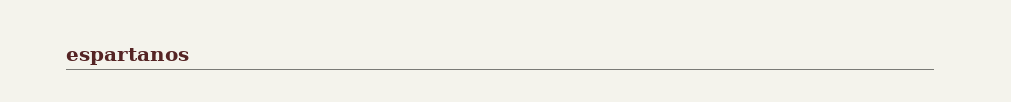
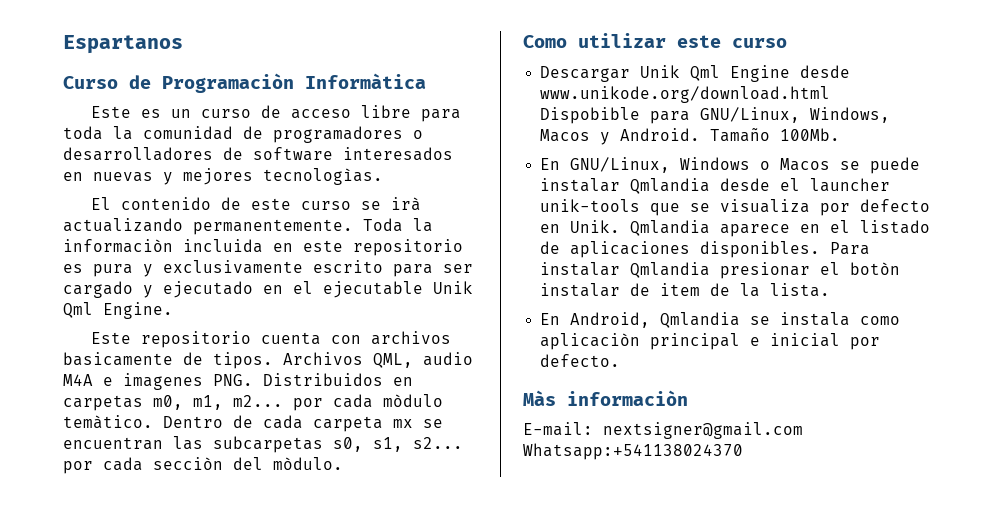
[66,48,189,65] espartanos -> [63,35,183,54] [63,73,426,93] [91,105,462,122] [63,126,423,143] [63,147,453,161] [63,168,383,185] [91,197,422,211] [63,218,433,235] [63,239,463,256] [63,260,473,277] [63,281,473,298] [63,302,173,319] [91,331,452,348] [63,352,473,369] [63,373,413,390] [63,394,443,411] [63,415,443,432] [63,436,463,453] [63,457,343,474] [523,33,787,48] [540,65,851,82] [540,86,831,103] [540,107,891,124] [540,128,841,145] [540,157,921,174] [540,178,891,194] [540,199,931,216] [540,220,931,237] [540,241,871,258] [540,262,901,279] [540,283,831,297] [540,312,901,328] [540,333,881,350] [540,354,621,367] [523,390,688,406] [523,422,803,439] [523,443,743,460] Espartanos // Curso de Programaciòn Informàtica // Este es un curso de acceso libre para toda la comunidad de programadores o desarrolladores de software interesados en nuevas y mejores tecnologìas. // El contenido de este curso se irà actualizando permanentemente. Toda la informaciòn incluida en este repositorio es pura y exclusivamente escrito para ser cargado y ejecutado en el ejecutable Unik Qml Engine. // Este repositorio cuenta con archivos basicamente de tipos. Archivos QML, audio M4A e imagenes PNG. Distribuidos en carpetas m0, m1, m2... por cada mòdulo temàtico. Dentro de cada carpeta mx se encuentran las subcarpetas s0, s1, s2... por cada secciòn del mòdulo. // Como utilizar este curso // Descargar Unik Qml Engine desde www.unikode.org/download.html Dispobible para GNU/Linux, Windows, Macos y Android. Tamaño 100Mb. // En GNU/Linux, Windows o Macos se puede instalar Qmlandia desde el launcher unik-tools que se visualiza por defecto en Unik. Qmlandia aparece en el listado de aplicaciones disponibles. Para instalar Qmlandia presionar el botòn instalar de item de la lista. // En Android, Qmlandia se instala como aplicaciòn principal e inicial por defecto. // Màs informaciòn // E-mail: nextsigner@gmail.com Whatsapp:+541138024370

